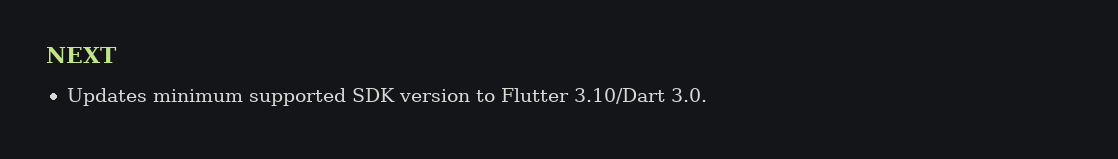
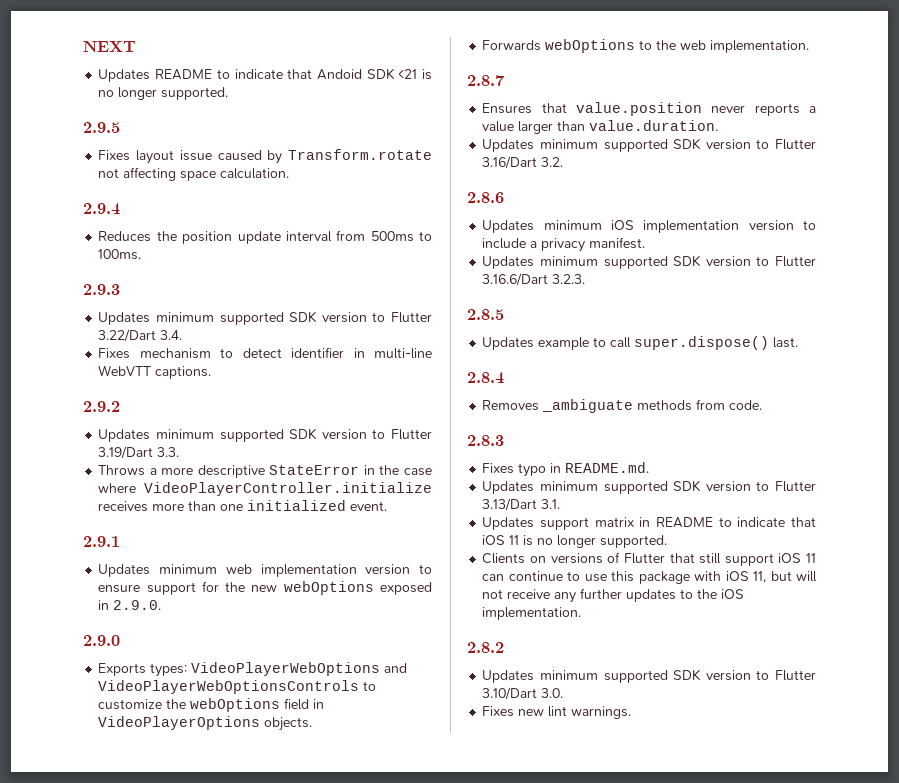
(117, 55) none -> [98,68,432,82] [98,87,229,100] [83,122,120,133] [98,149,432,164] [98,167,290,181] [83,203,120,215] [98,230,432,244] [98,249,142,260] [83,284,120,295] [98,311,432,325] [98,329,183,342] [98,347,432,359] [98,365,212,379] [83,401,120,412] [98,428,432,442] [98,446,180,459] [98,465,433,478] [98,482,432,496] [98,500,388,512] [83,536,120,547] [98,564,433,577] [98,581,432,595] [98,600,162,610] [83,635,120,646] [98,662,408,677] [98,680,377,694] [98,698,325,712] [98,716,313,731] [482,39,810,53] [467,75,504,86] [482,102,816,116] [482,120,719,134] [482,138,816,152] [482,156,564,169] [467,192,504,203] [482,220,816,233] [482,237,646,252] [482,255,816,269] [482,273,586,286] [467,309,504,320] [482,336,799,350] [467,372,504,384] [482,399,763,413] [467,435,504,446] [482,462,650,477] [482,480,816,494] [482,498,561,511] [482,517,816,530] [482,535,668,548] [482,552,816,566] [482,571,817,584] [482,588,745,603] [482,607,582,620] [467,642,504,653] // Updates README to indicate that Andoid SDK <21 is no longer supported. // 2.9.5 // Fixes layout issue caused by Transform.rotate not affecting space calculation. // 2.9.4 // Reduces the position update interval from 500ms to 100ms. // 2.9.3 // Updates minimum supported SDK version to Flutter 3.22/Dart 3.4. // Fixes mechanism to detect identifier in multi-line WebVTT captions. // 2.9.2 // Updates minimum supported SDK version to Flutter 3.19/Dart 3.3. // Throws a more descriptive StateError in the case where VideoPlayerController.initialize receives more than one initialized event. // 2.9.1 // Updates minimum web implementation version to ensure support for the new webOptions exposed in 2.9.0. // 2.9.0 // Exports types: VideoPlayerWebOptions and VideoPlayerWebOptionsControls to customize the webOptions field in VideoPlayerOptions objects. // Forwards webOptions to the web implementation. // 2.8.7 // Ensures that value.position never reports a value larger than value.duration. // Updates minimum supported SDK version to Flutter 3.16/Dart 3.2. // 2.8.6 // Updates minimum iOS implementation version to include a privacy manifest. // Updates minimum supported SDK version to Flutter 3.16.6/Dart 3.2.3. // 2.8.5 // Updates example to call super.dispose() last. // 2.8.4 // Removes _ambiguate methods from code. // 2.8.3 // Fixes typo in README.md. // Updates minimum supported SDK version to Flutter 3.13/Dart 3.1. // Updates support matrix in README to indicate that iOS 11 is no longer supported. // Clients on versions of Flutter that still support iOS 11 can continue to use this package with iOS 11, but will not receive any further updates to the iOS implementation. // 2.8.2
(707, 95) none -> [482,706,632,719] // Fixes new lint warnings.

